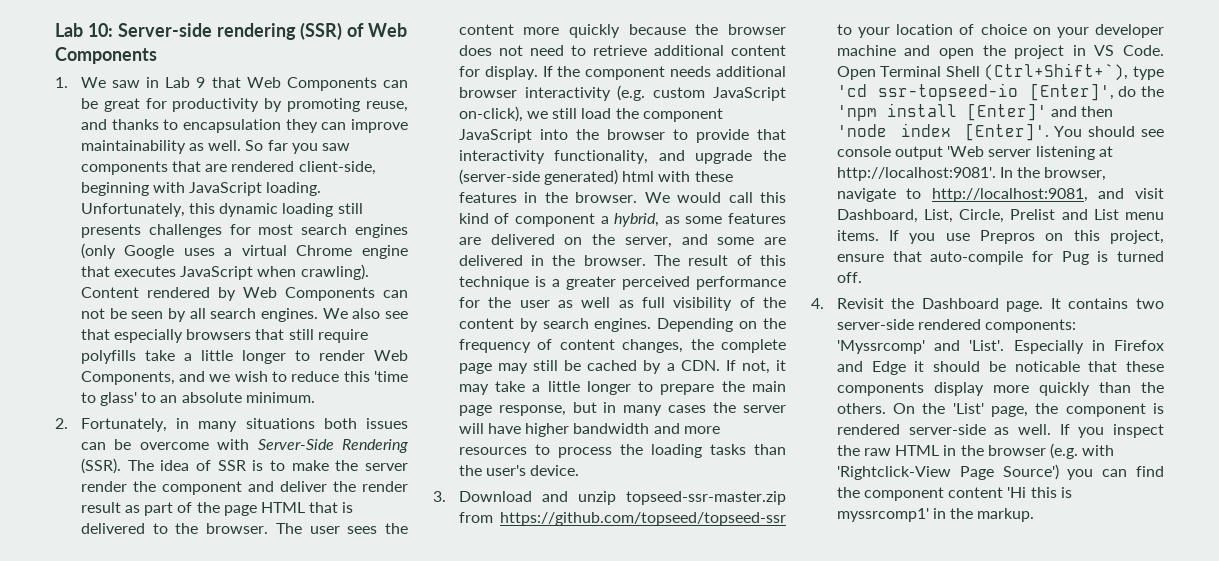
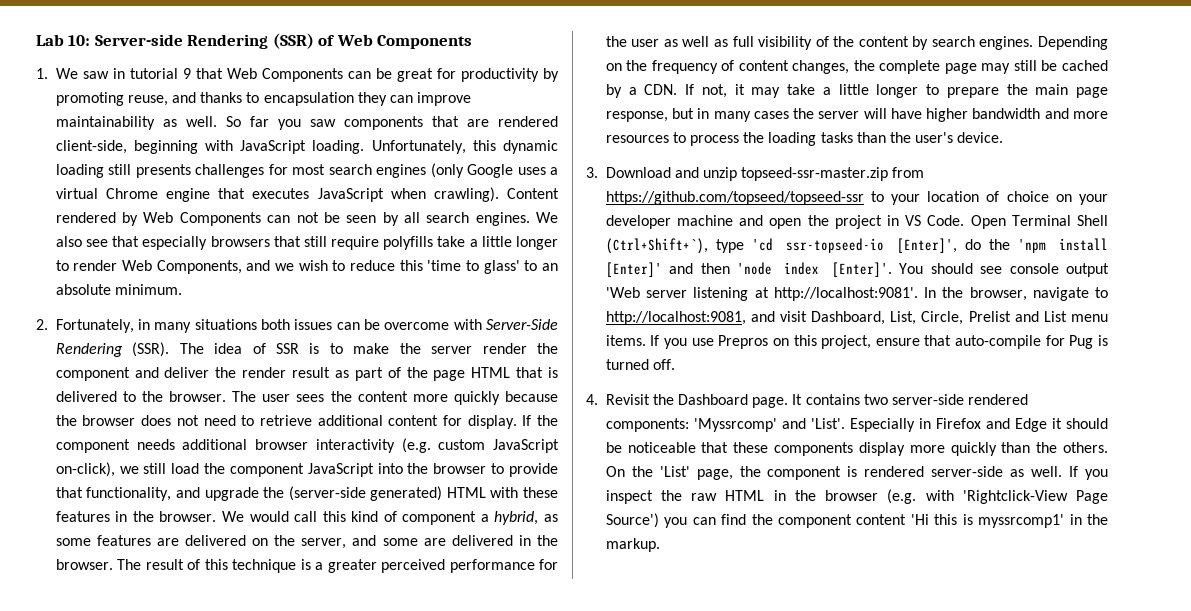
[216,23,296,40] rendering -> [187,34,269,49] Rendering
[165,77,191,88] Lab -> [129,68,178,79] tutorial
[458,150,545,164] interactivity -> (83, 492) none
[622,171,655,182] html -> [446,487,486,498] HTML
[1014,361,1080,372] noticable -> [627,442,696,453] noticeable

